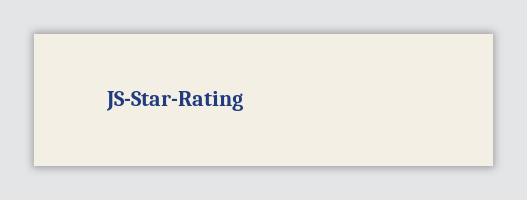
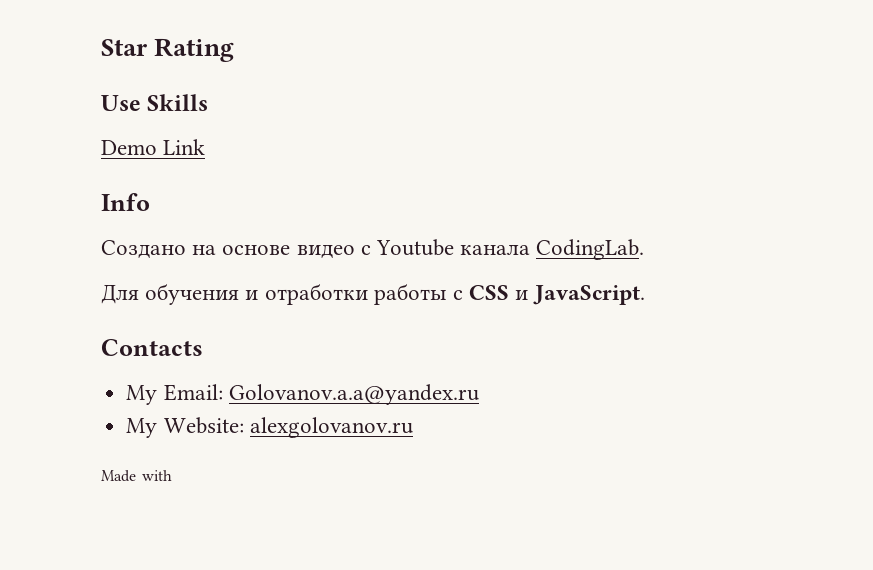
[106,91,243,111] JS-Star-Rating -> [101,38,235,62] [101,94,209,111] [101,139,206,155] [101,193,150,211] [101,239,645,260] [101,283,645,305] [101,339,203,356] [126,384,479,405] [126,417,413,438] [101,470,173,482] Star Rating // Use Skills // Demo Link // Info // Создано на основе видео с Youtube канала CodingLab. // Для обучения и отработки работы c CSS и JavaScript. // Contacts // My Email: Golovanov.a.a@yandex.ru // My Website: alexgolovanov.ru // Made with

